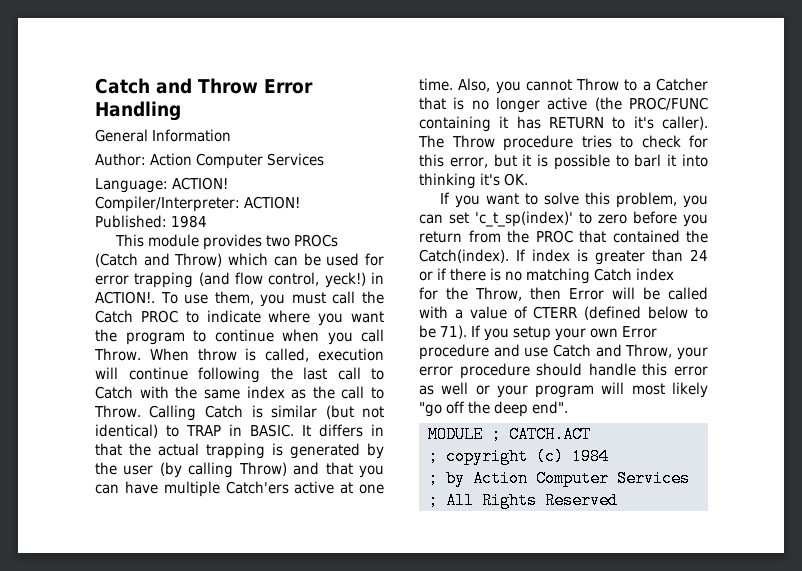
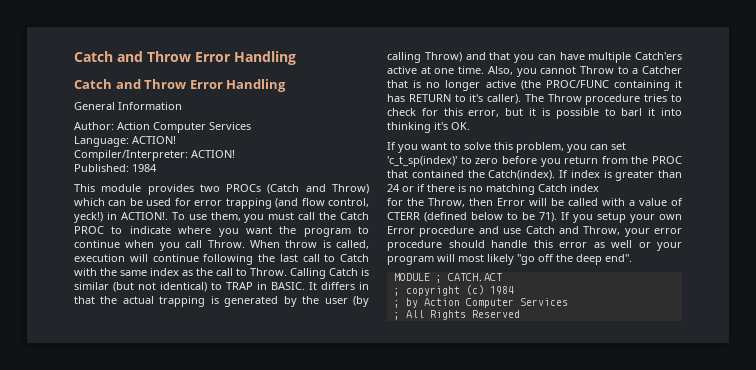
[95,78,313,94] [95,101,181,121] Catch and Throw Error Handling -> [74,51,296,65] [74,79,287,92] Catch and Throw Error Handling // Catch and Throw Error Handling

